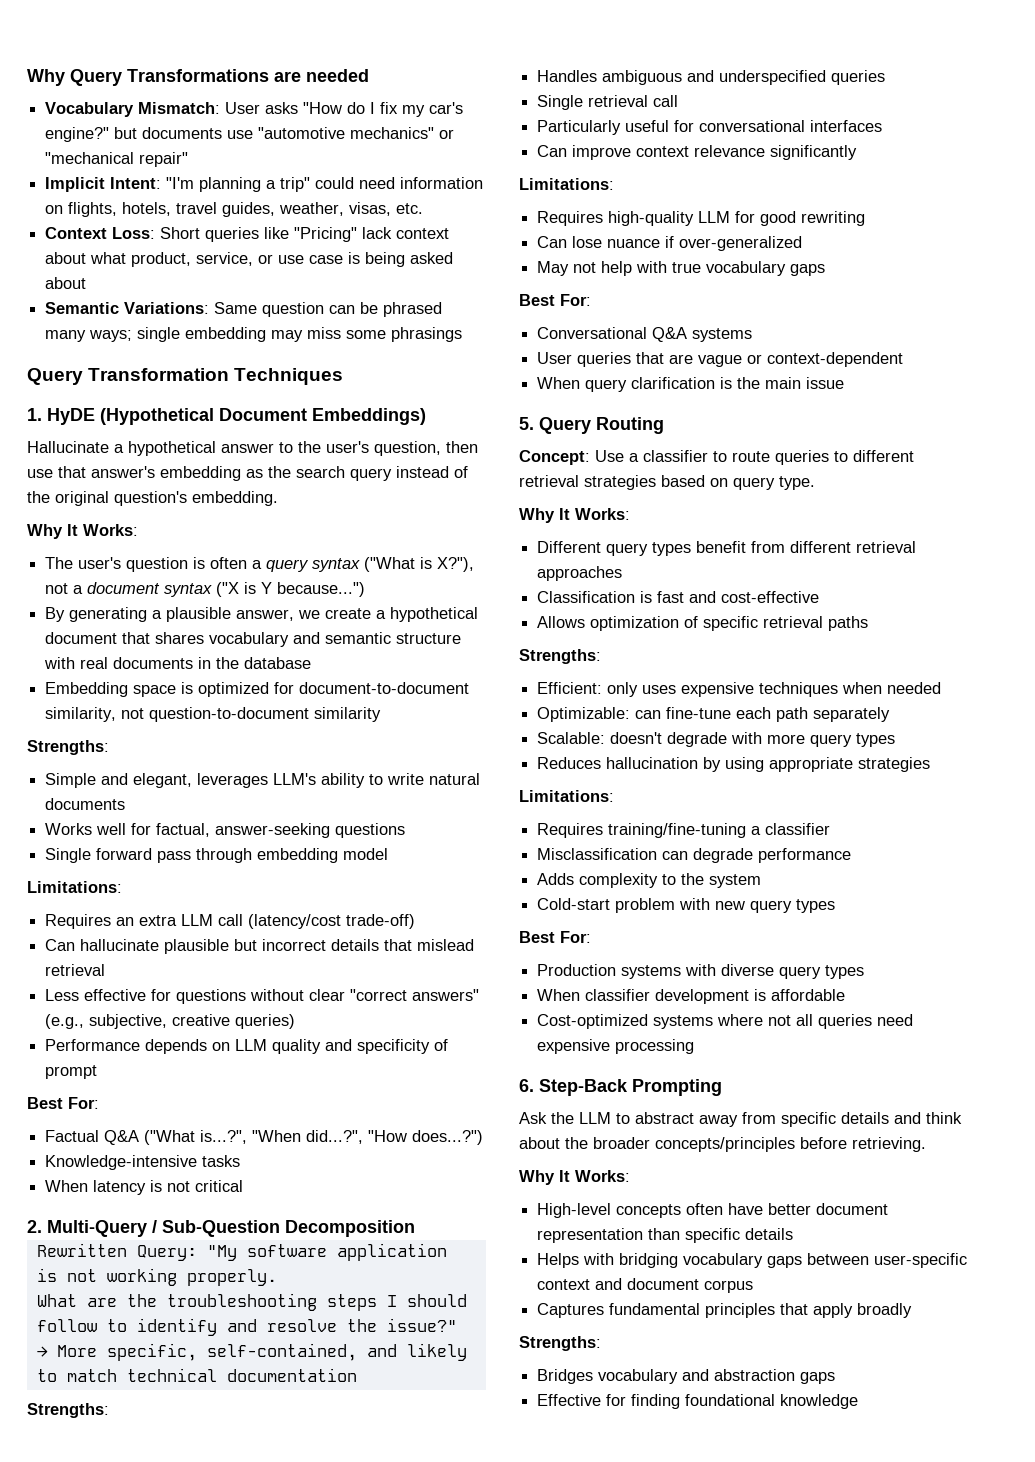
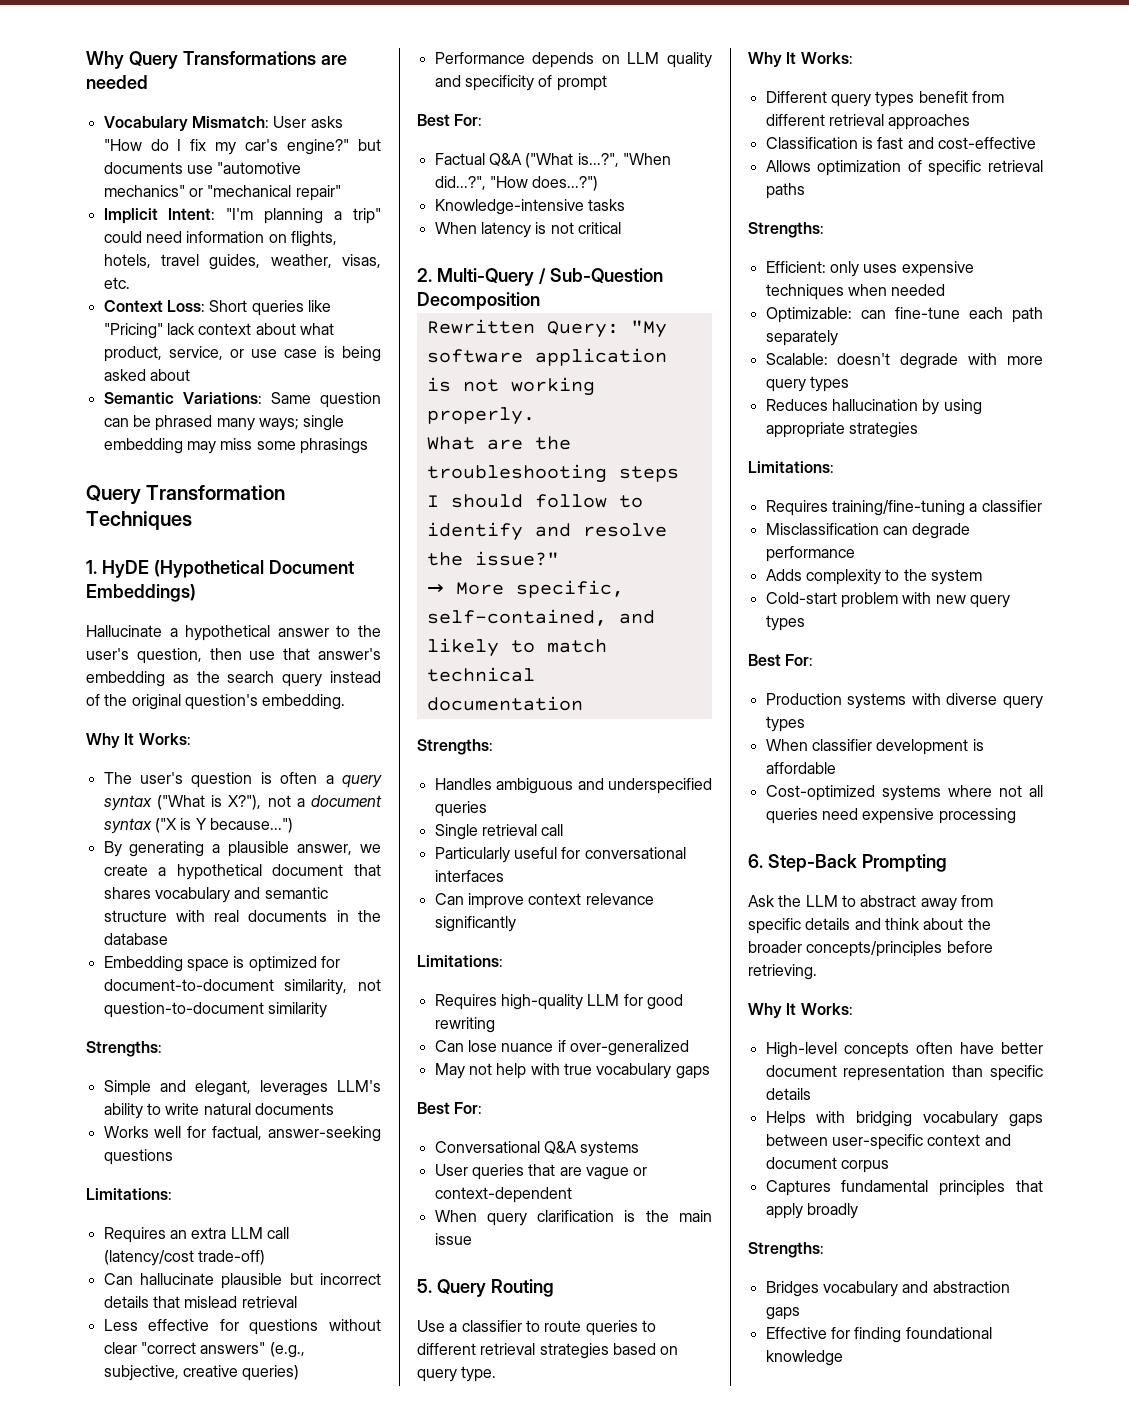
[45,848,389,863] // Single forward pass through embedding model -> (173, 1157) none
[519,450,590,465] Concept: -> (554, 1288) none

